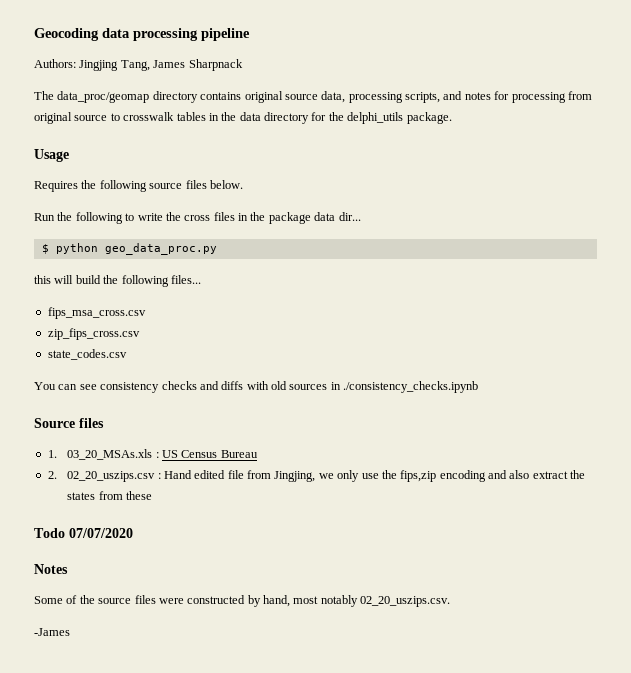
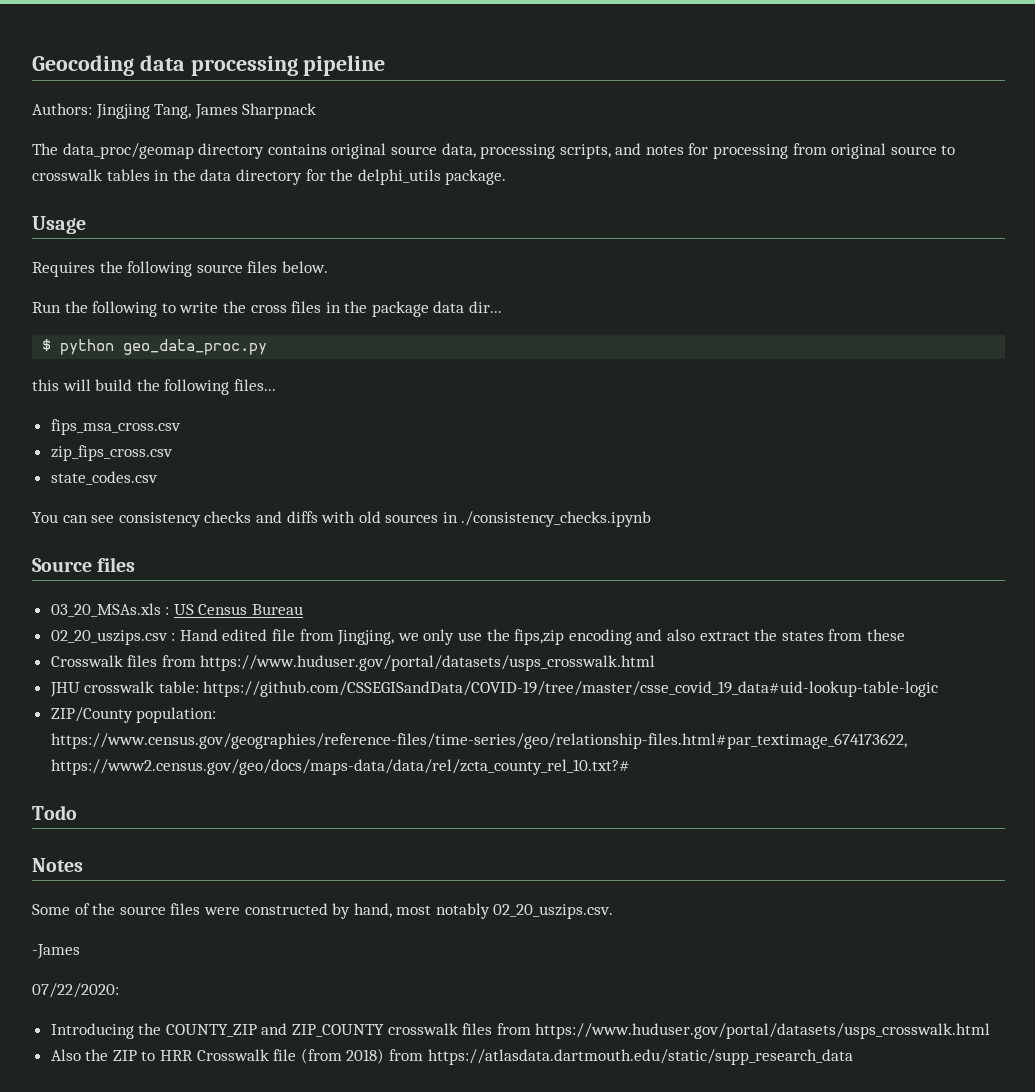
[47,450,57,458] 1. -> (136, 564) none
[47,471,57,479] 2. -> (304, 609) none
(152, 495) none -> [50,655,656,671] [49,681,939,697] [50,707,217,723] [50,733,907,749] [50,759,630,775] // Crosswalk files from https://www.huduser.gov/portal/datasets/usps_crosswalk.html // JHU crosswalk table: https://github.com/CSSEGISandData/COVID-19/tree/master/csse_covid_19_data#uid-lookup-table-logic // ZIP/County population: https://www.census.gov/geographies/reference-files/time-series/geo/relationship-files.html#par_textimage_674173622, https://www2.census.gov/geo/docs/maps-data/data/rel/zcta_county_rel_10.txt?#
[69,528,133,538] 07/07/2020 -> (77, 812) none
(70, 632) none -> [32,983,119,998] [50,1023,991,1039] [50,1048,853,1065] // 07/22/2020: // Introducing the COUNTY_ZIP and ZIP_COUNTY crosswalk files from https://www.huduser.gov/portal/datasets/usps_crosswalk.html // Also the ZIP to HRR Crosswalk file (from 2018) from https://atlasdata.dartmouth.edu/static/supp_research_data

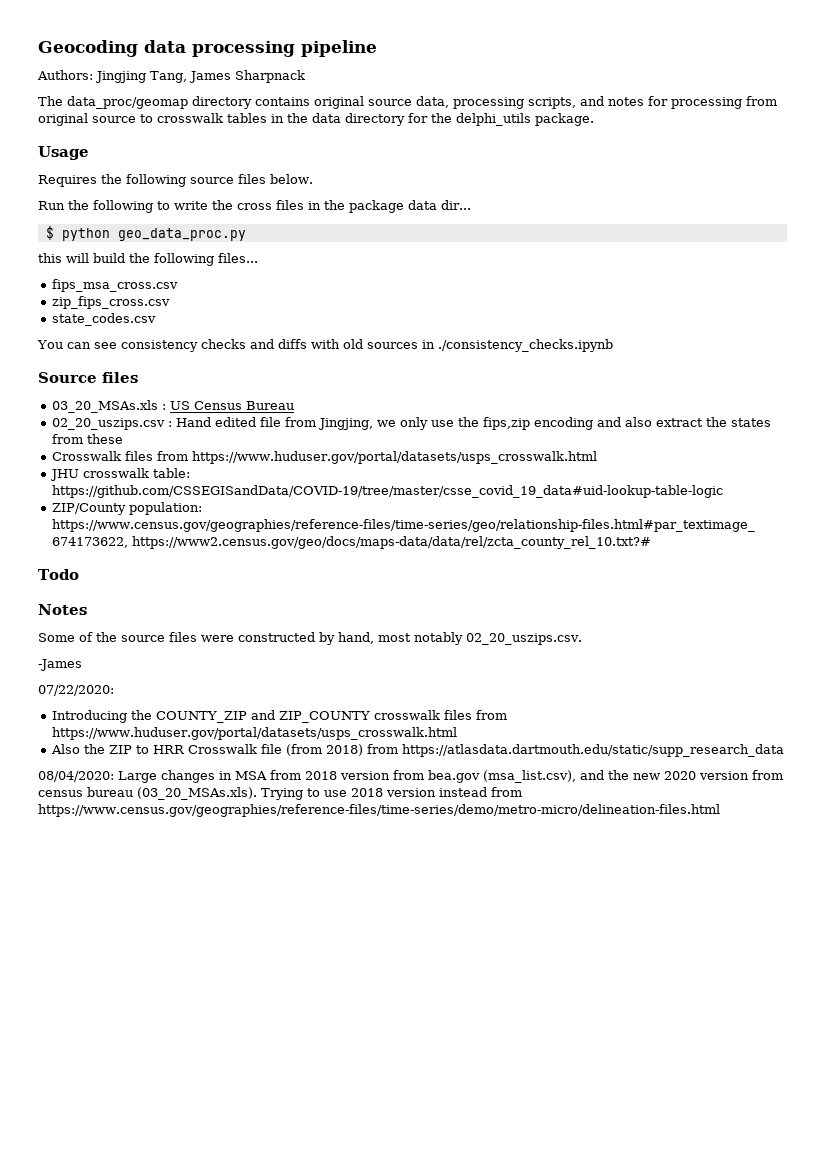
(853, 1057) none -> [38,770,783,783] [38,787,522,800] [38,804,720,817] // 08/04/2020: Large changes in MSA from 2018 version from bea.gov (msa_list.csv), and the new 2020 version from census bureau (03_20_MSAs.xls). Trying to use 2018 version instead from https://www.census.gov/geographies/reference-files/time-series/demo/metro-micro/delineation-files.html

